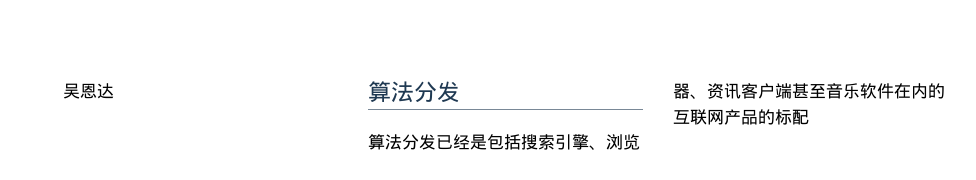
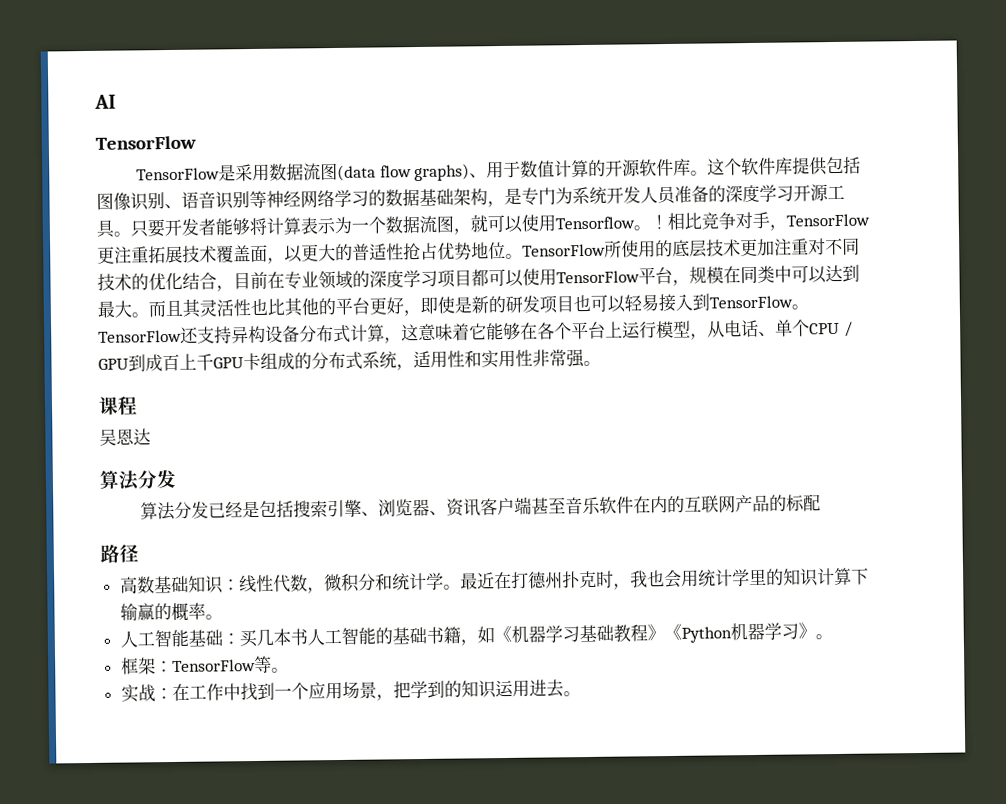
(63, 91) none -> [94,94,116,109] [95,135,196,150] [136,156,862,182] [96,184,845,211] [96,211,870,238] [97,237,860,264] [97,264,860,292] [97,293,809,318] [98,319,853,344] [98,349,601,372] [98,396,138,416] AI // TensorFlow // TensorFlow是采用数据流图(data flow graphs)、用于数值计算的开源软件库。这个软件库提供包括图像识别、语音识别等神经网络学习的数据基础架构，是专门为系统开发人员准备的深度学习开源工具。只要开发者能够将计算表示为一个数据流图，就可以使用Tensorflow。！相比竞争对手，TensorFlow更注重拓展技术覆盖面，以更大的普适性抢占优势地位。TensorFlow所使用的底层技术更加注重对不同技术的优化结合，目前在专业领域的深度学习项目都可以使用TensorFlow平台，规模在同类中可以达到最大。而且其灵活性也比其他的平台更好，即使是新的研发项目也可以轻易接入到TensorFlow。TensorFlow还支持异构设备分布式计算，这意味着它能够在各个平台上运行模型，从电话、单个CPU / GPU到成百上千GPU卡组成的分布式系统，适用性和实用性非常强。 // 课程 //
(809, 117) none -> [100,544,139,563] [119,567,869,594] [119,602,223,622] [119,622,833,648] [120,655,289,675] [120,679,581,703] // 路径 // 高数基础知识：线性代数，微积分和统计学。最近在打德州扑克时，我也会用统计学里的知识计算下输赢的概率。 // 人工智能基础：买几本书人工智能的基础书籍，如《机器学习基础教程》《Python机器学习》。 // 框架：TensorFlow等。 // 实战：在工作中找到一个应用场景，把学到的知识运用进去。

